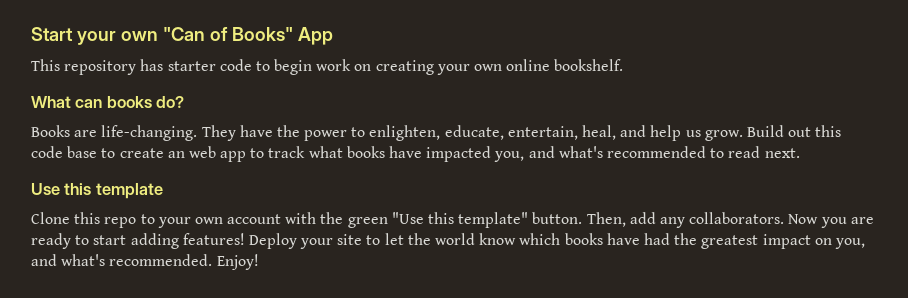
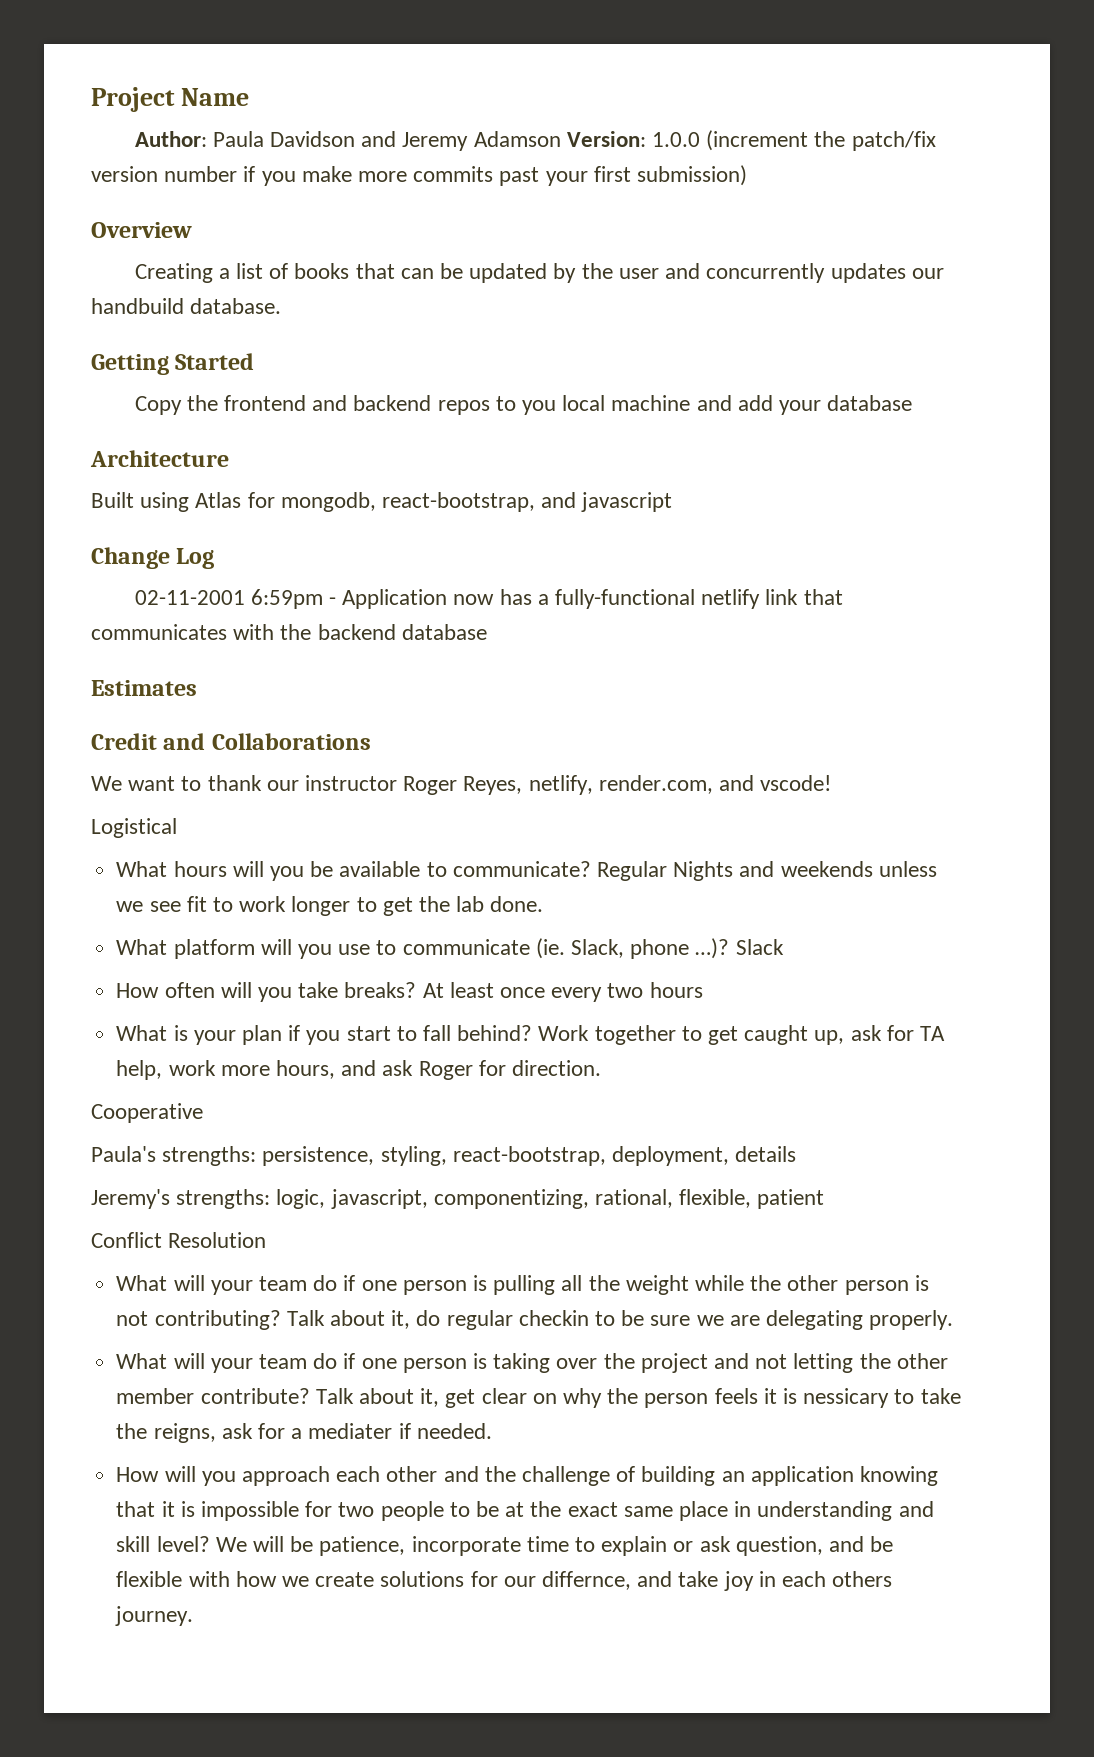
[31,27,333,45] [31,59,624,75] [31,96,185,108] [31,125,842,141] [31,146,800,162] [31,183,163,199] [31,212,874,228] [31,233,865,249] [31,254,259,270] Start your own "Can of Books" App // This repository has starter code to begin work on creating your own online bookshelf. // What can books do? // Books are life-changing. They have the power to enlighten, educate, entertain, heal, and help us grow. Build out this code base to create an web app to track what books have impacted you, and what's recommended to read next. // Use this template // Clone this repo to your own account with the green "Use this template" button. Then, add any collaborators. Now you are ready to start adding features! Deploy your site to let the world know which books have had the greatest impact on you, and what's recommended. Enjoy! -> [91,87,249,112] [134,130,936,151] [91,165,748,186] [91,222,192,238] [134,263,944,283] [91,298,282,314] [91,353,255,375] [134,395,913,415] [90,450,229,467] [91,492,673,512] [91,547,215,569] [134,589,843,609] [91,624,487,640] [91,680,197,696] [91,733,371,750] [91,775,832,795] [91,818,177,838] [116,861,937,881] [116,896,544,916] [116,938,784,959] [116,982,703,1002] [116,1025,946,1045] [116,1060,601,1080] [91,1103,203,1123] [91,1146,797,1166] [91,1189,825,1209] [91,1232,267,1248] [116,1275,929,1295] [116,1310,954,1330] [116,1353,948,1373] [116,1388,961,1408] [116,1423,492,1443] [116,1466,939,1486] [116,1501,934,1521] [116,1536,894,1556] [116,1571,893,1591] [115,1606,194,1626] Project Name // Author: Paula Davidson and Jeremy Adamson Version: 1.0.0 (increment the patch/fix version number if you make more commits past your first submission) // Overview // Creating a list of books that can be updated by the user and concurrently updates our handbuild database. // Getting Started // Copy the frontend and backend repos to you local machine and add your database // Architecture // Built using Atlas for mongodb, react-bootstrap, and javascript // Change Log // 02-11-2001 6:59pm - Application now has a fully-functional netlify link that communicates with the backend database // Estimates // Credit and Collaborations // We want to thank our instructor Roger Reyes, netlify, render.com, and vscode! // Logistical // What hours will you be available to communicate? Regular Nights and weekends unless we see fit to work longer to get the lab done. // What platform will you use to communicate (ie. Slack, phone …)? Slack // How often will you take breaks? At least once every two hours // What is your plan if you start to fall behind? Work together to get caught up, ask for TA help, work more hours, and ask Roger for direction. // Cooperative // Paula's strengths: persistence, styling, react-bootstrap, deployment, details // Jeremy's strengths: logic, javascript, componentizing, rational, flexible, patient // Conflict Resolution // What will your team do if one person is pulling all the weight while the other person is not contributing? Talk about it, do regular checkin to be sure we are delegating properly. // What will your team do if one person is taking over the project and not letting the other member contribute? Talk about it, get clear on why the person feels it is nessicary to take the reigns, ask for a mediater if needed. // How will you approach each other and the challenge of building an application knowing that it is impossible for two people to be at the exact same place in understanding and skill level? We will be patience, incorporate time to explain or ask question, and be flexible with how we create solutions for our differnce, and take joy in each others journey.

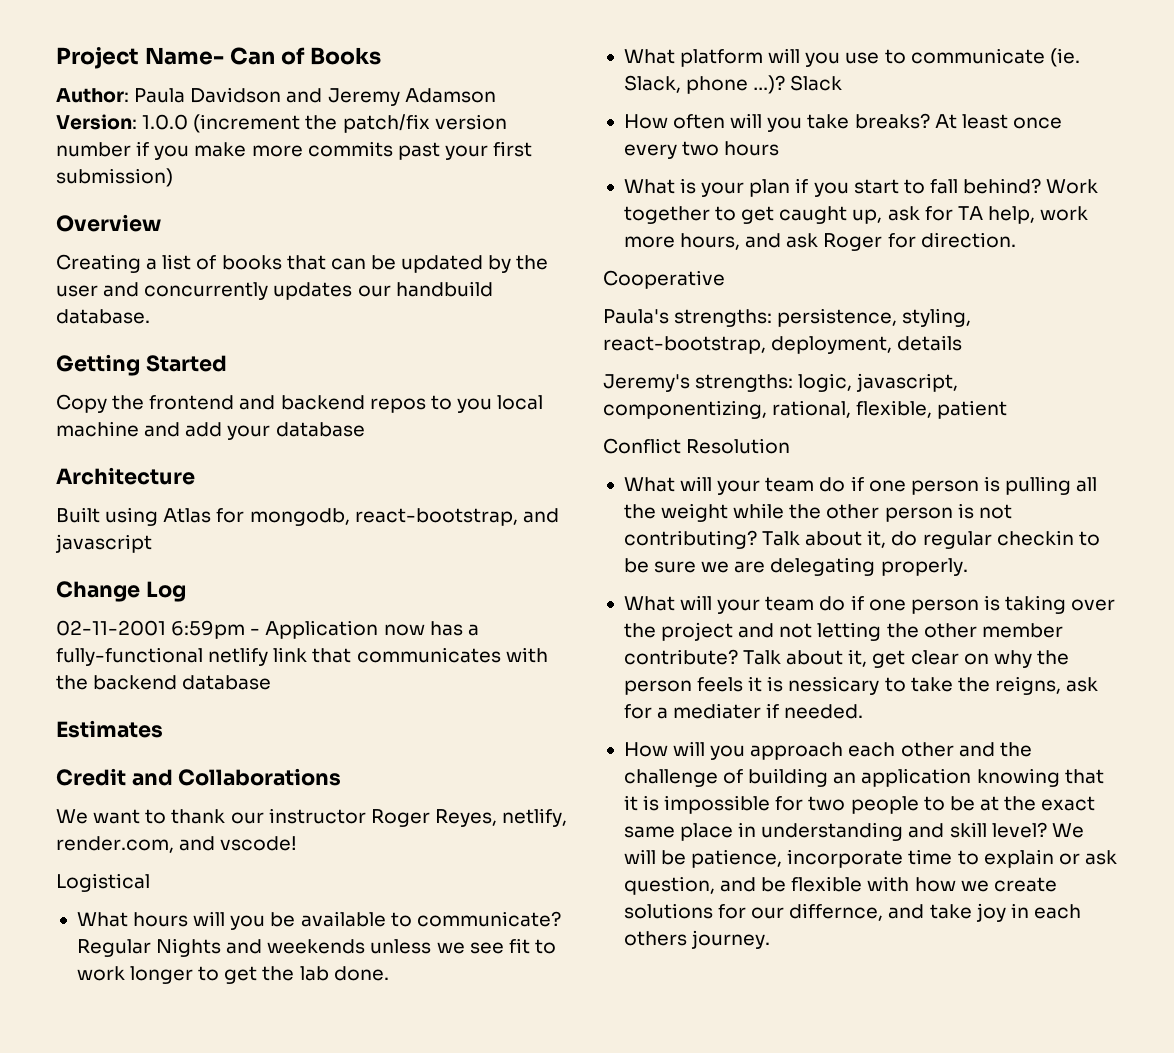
[180,88,249,106] Name -> [144,47,381,65] Name- Can of Books

